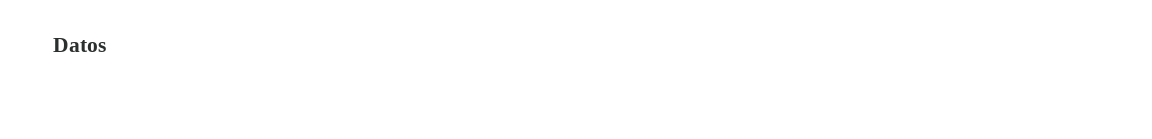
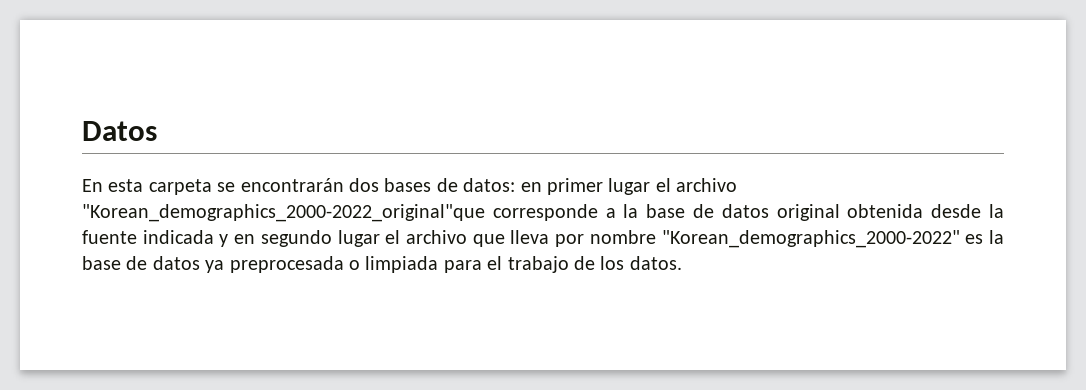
(106, 45) none -> [82,178,738,195] [82,204,1004,222] [82,230,1004,248] [82,256,682,273] // En esta carpeta se encontrarán dos bases de datos: en primer lugar el archivo "Korean_demographics_2000-2022_original"que corresponde a la base de datos original obtenida desde la fuente indicada y en segundo lugar el archivo que lleva por nombre "Korean_demographics_2000-2022" es la base de datos ya preprocesada o limpiada para el trabajo de los datos.

